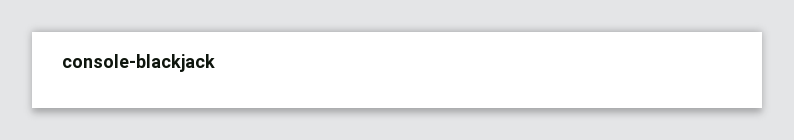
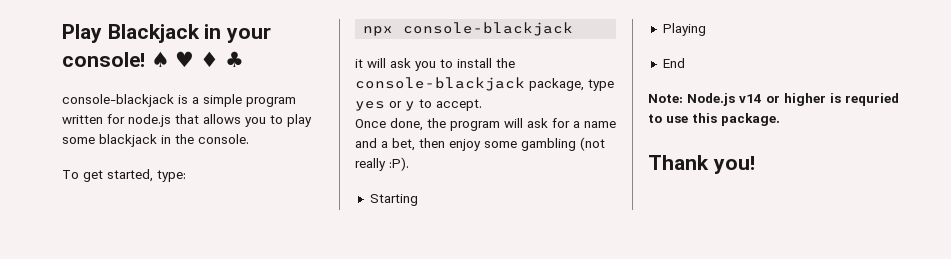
[62,54,215,72] console-blackjack -> [62,24,272,43] [62,51,244,67] [62,94,296,107] [62,114,312,127] [62,134,249,147] [62,169,186,182] [363,22,574,36] [355,58,515,71] [355,77,614,91] [355,99,482,111] [355,118,616,131] [355,137,605,151] [355,157,409,171] [369,194,418,206] [662,23,706,36] [662,58,685,68] [648,93,899,106] [648,113,780,126] [648,155,755,174] Play Blackjack in your console! ♠ ♥ ♦ ♣ // console-blackjack is a simple program written for node.js that allows you to play some blackjack in the console. // To get started, type: // npx console-blackjack // it will ask you to install the console-blackjack package, type yes or y to accept. // Once done, the program will ask for a name and a bet, then enjoy some gambling (not really :P). // Starting // Playing // End // Note: Node.js v14 or higher is requried to use this package. // Thank you!

